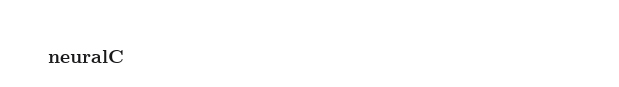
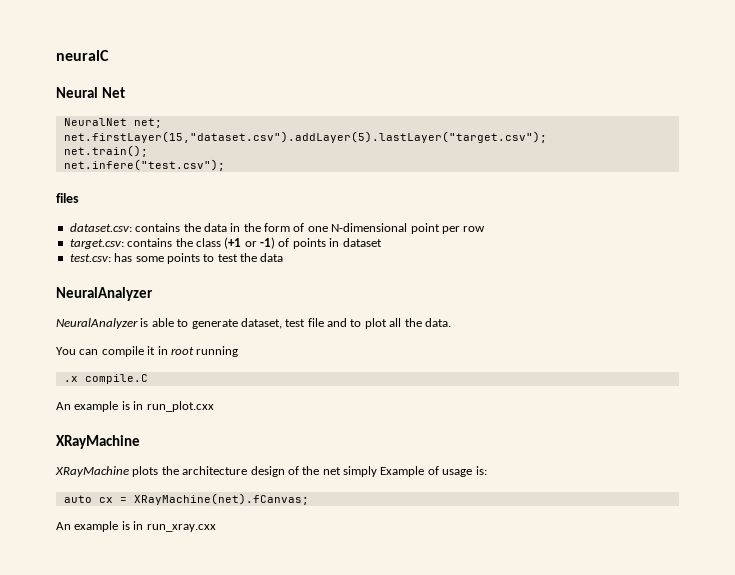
(124, 56) none -> [56,87,125,98] [63,118,162,128] [63,131,547,143] [63,145,148,157] [63,159,225,171] [56,193,79,203] [69,223,486,234] [69,237,382,249] [69,253,284,264] [56,287,153,301] [56,318,451,329] [56,346,239,357] [63,374,148,384] [56,401,214,412] [56,435,140,449] [55,466,487,477] [63,493,309,505] [56,521,216,532] // Neural Net // NeuralNet net; // net.firstLayer(15,"dataset.csv").addLayer(5).lastLayer("target.csv"); // net.train(); // net.infere("test.csv"); // files // dataset.csv: contains the data in the form of one N-dimensional point per row // target.csv: contains the class (+1 or -1) of points in dataset // test.csv: has some points to test the data // NeuralAnalyzer // NeuralAnalyzer is able to generate dataset, test file and to plot all the data. // You can compile it in root running // .x compile.C // An example is in run_plot.cxx // XRayMachine // XRayMachine plots the architecture design of the net simply Example of usage is: // auto cx = XRayMachine(net).fCanvas; // An example is in run_xray.cxx

